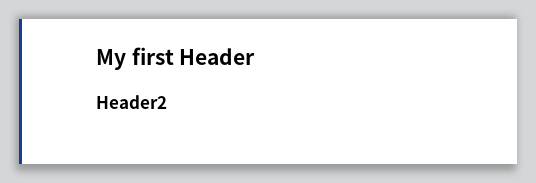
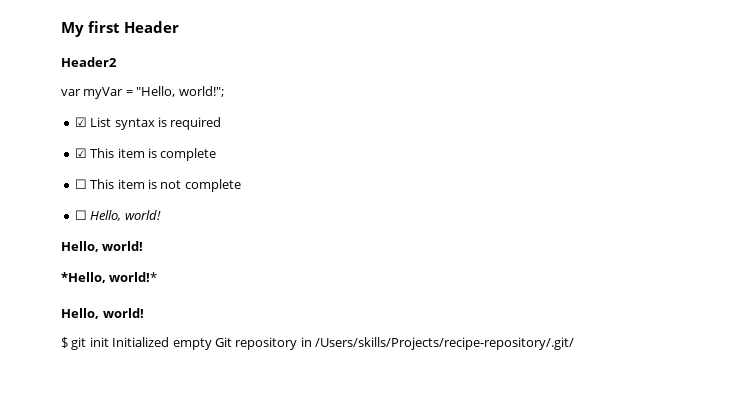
(167, 102) none -> [61,86,224,99] [74,117,222,130] [74,148,217,161] [74,179,241,192] [74,210,161,221] [61,241,144,252] [61,272,158,283] [61,308,144,319] [61,337,574,350] // var myVar = "Hello, world!"; // ☑ List syntax is required // ☑ This item is complete // ☐ This item is not complete // ☐ Hello, world! // Hello, world! // *Hello, world!* // Hello, world! // $ git init Initialized empty Git repository in /Users/skills/Projects/recipe-repository/.git/

